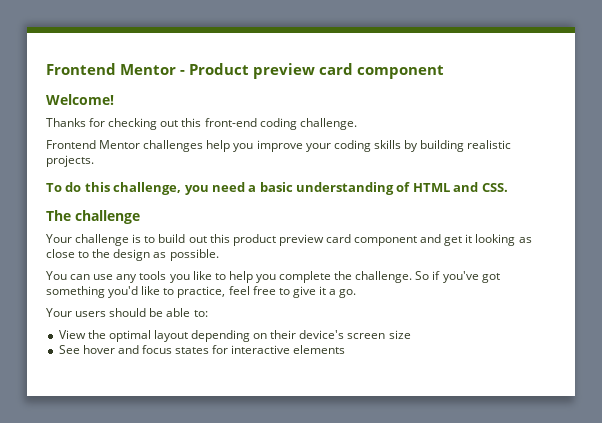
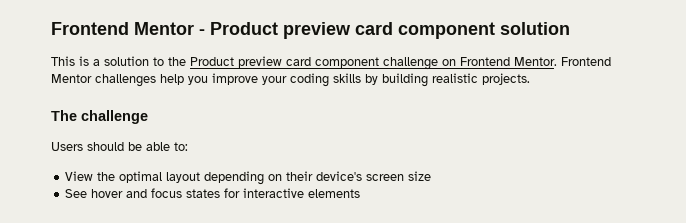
[46,94,114,105] [46,118,357,130] // Welcome! // Thanks for checking out this front-end coding challenge. // -> [500,22,570,35] [51,56,557,70] solution // This is a solution to the Product preview card component challenge on Frontend Mentor.
[46,182,508,195] [46,210,140,224] [46,234,532,246] [46,249,219,261] [46,271,500,283] [46,286,357,298] [46,308,107,317] To do this challenge, you need a basic understanding of HTML and CSS. // The challenge // Your challenge is to build out this product preview card component and get it looking as close to the design as possible. // You can use any tools you like to help you complete the challenge. So if you've got something you'd like to practice, feel free to give it a go. // Your users -> [51,110,148,124] [51,142,83,151] The challenge // Users

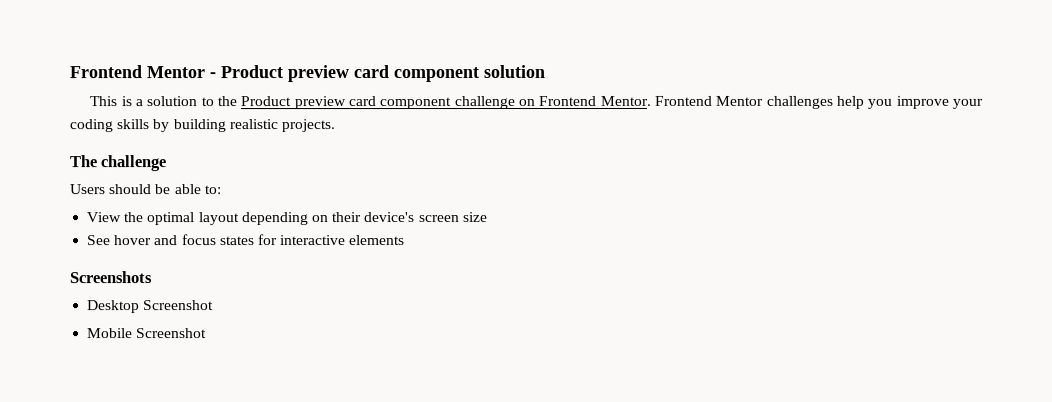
(361, 193) none -> [70,271,153,284] [87,300,215,314] [87,328,208,339] // Screenshots // Desktop Screenshot // Mobile Screenshot

